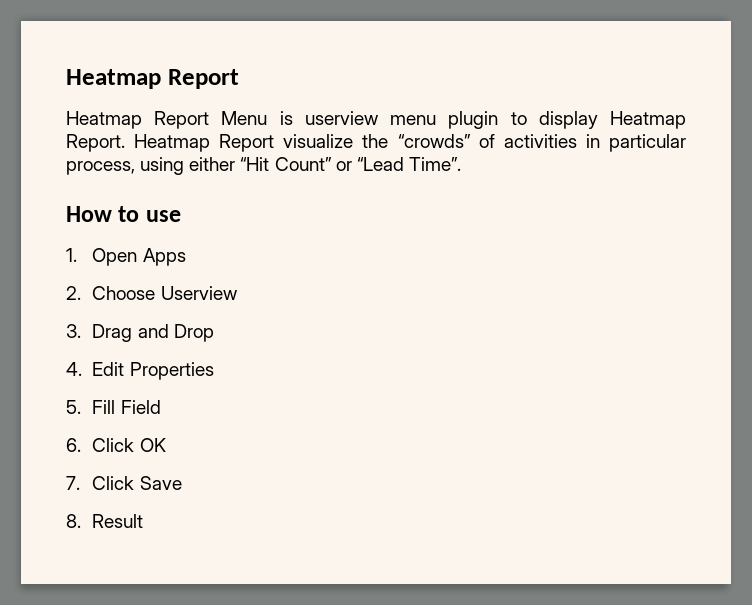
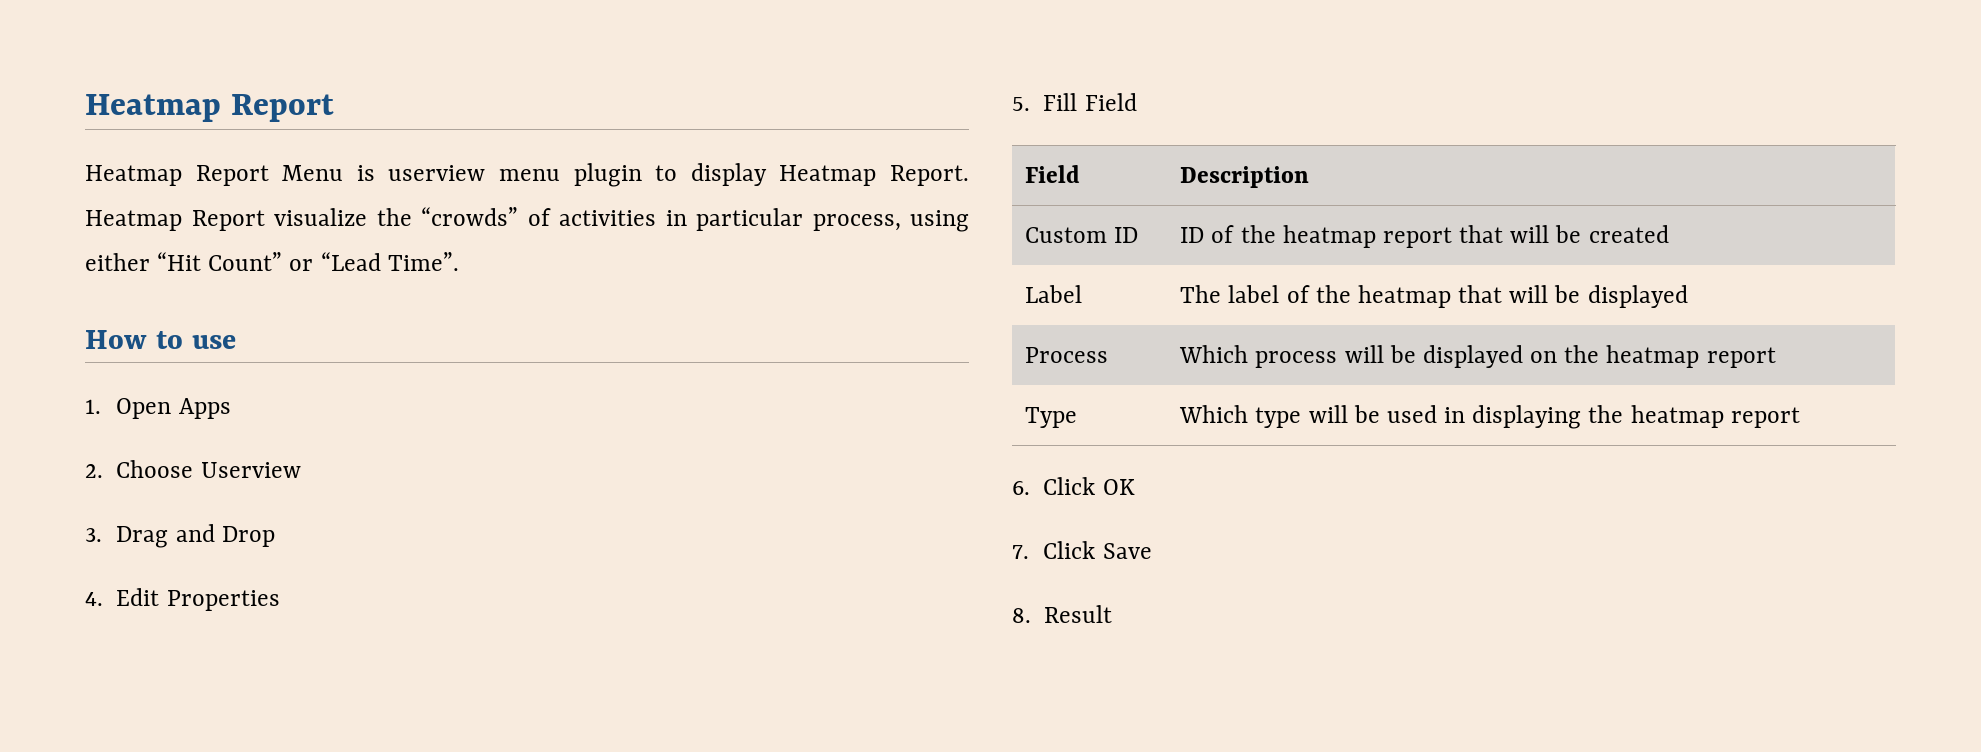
(161, 407) none -> [1025,165,1081,183] [1180,166,1310,188] [1025,227,1139,243] [1180,225,1669,248] [1025,285,1083,303] [1180,285,1688,308] [1025,347,1109,363] [1179,345,1776,368] [1025,407,1078,428] [1179,405,1800,429] // Field | Description // Custom ID | ID of the heatmap report that will be created // Label | The label of the heatmap that will be displayed // Process | Which process will be displayed on the heatmap report // Type | Which type will be used in displaying the heatmap report

